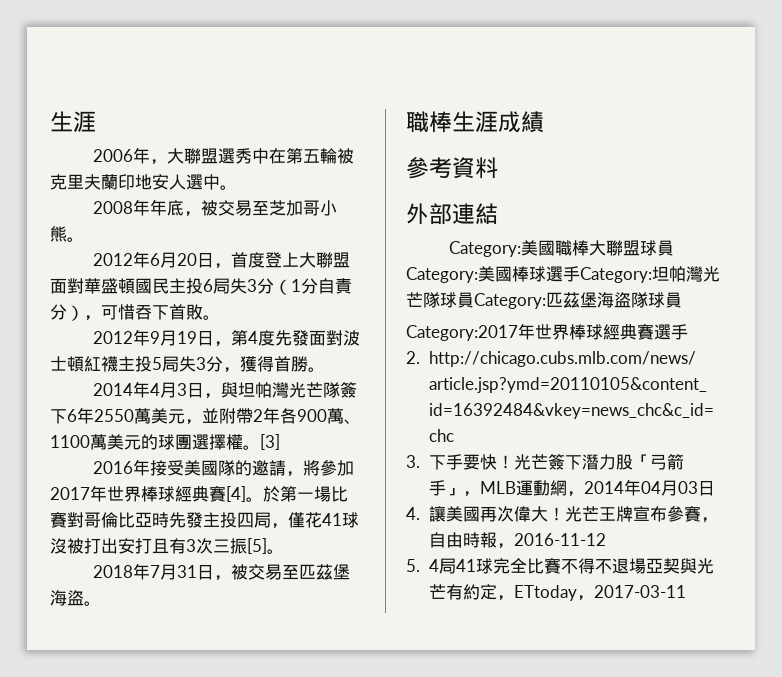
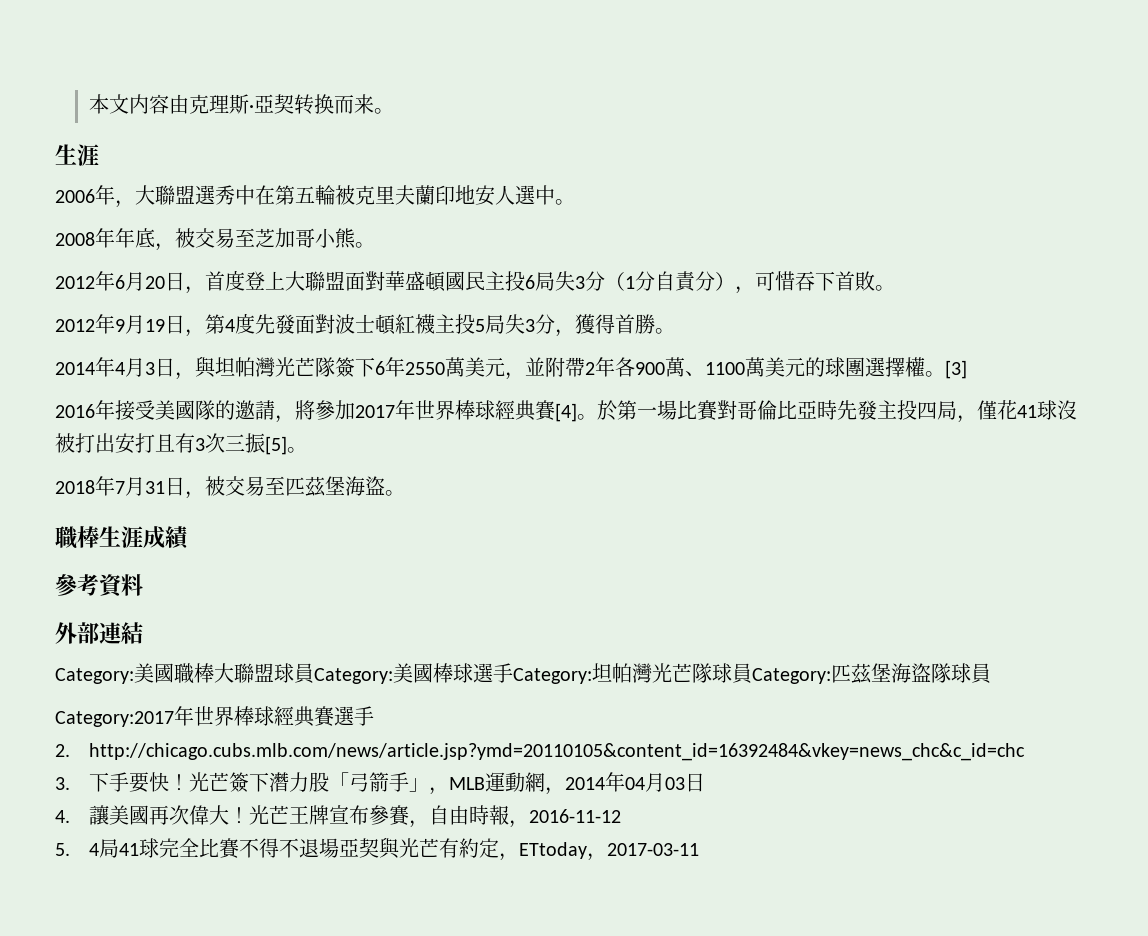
(50, 121) none -> [89,94,395,115] 本文内容由克理斯·亞契转换而来。 //

